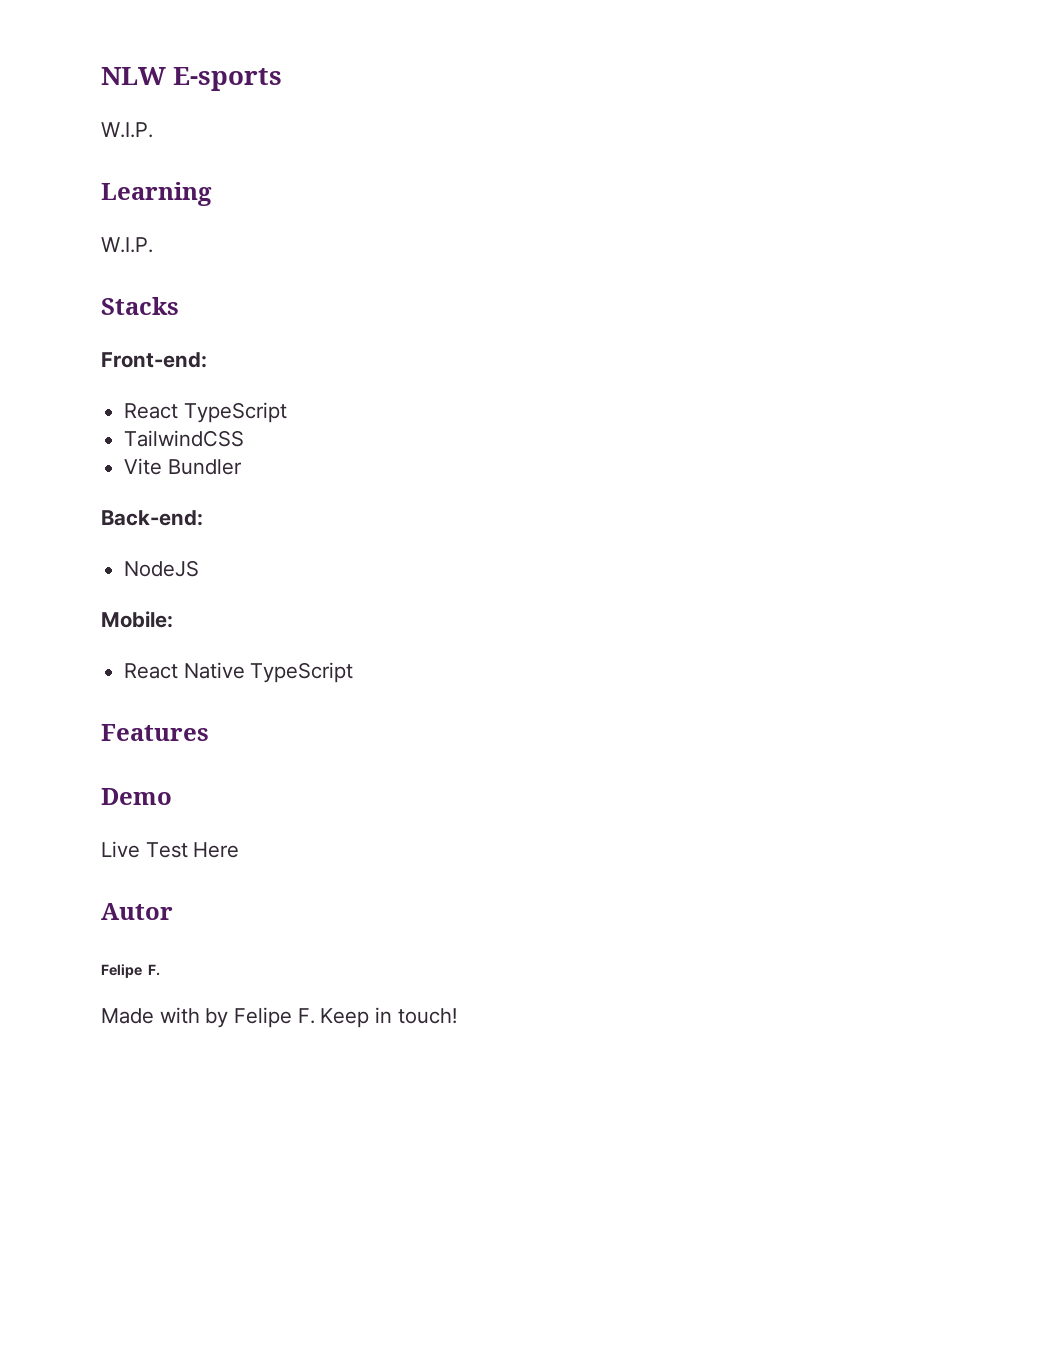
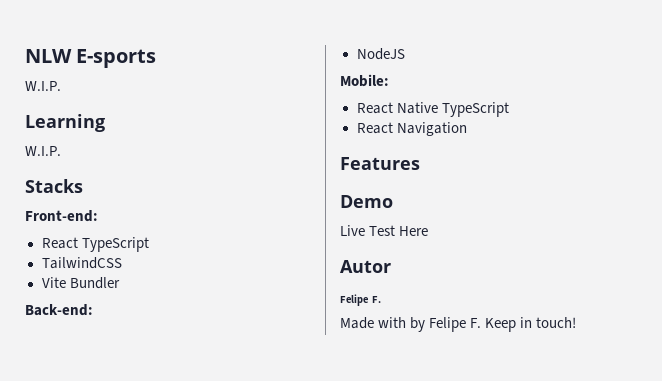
(354, 672) none -> [356,122,467,136] // React Navigation

